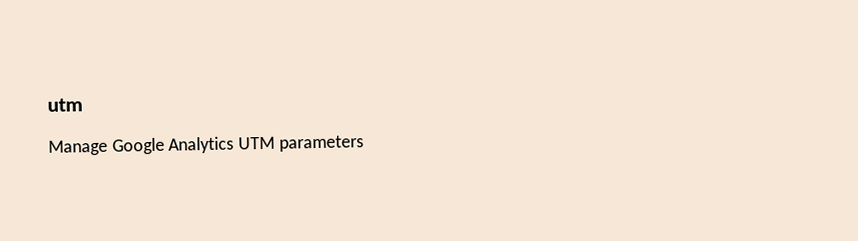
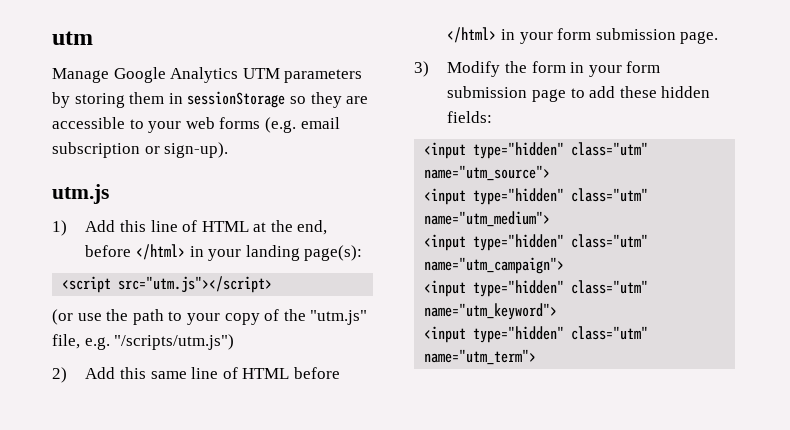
(364, 143) none -> [52,91,369,108] [52,117,340,133] [52,142,229,158] [52,184,109,204] [52,220,328,236] [85,244,363,261] [62,276,273,293] [52,309,368,325] [52,334,235,350] [52,367,340,383] [447,27,719,44] [414,61,661,77] [447,86,711,102] [447,111,493,123] [424,142,649,159] [424,165,551,181] [424,188,649,205] [424,211,551,227] [424,234,649,251] [424,257,565,274] [424,280,649,297] [424,303,558,320] [424,326,649,343] [424,349,537,365] by storing them in sessionStorage so they are accessible to your web forms (e.g. email subscription or sign-up). // utm.js // 1) Add this line of HTML at the end, before </html> in your landing page(s): // <script src="utm.js"></script> // (or use the path to your copy of the "utm.js" file, e.g. "/scripts/utm.js") // 2) Add this same line of HTML before </html> in your form submission page. // 3) Modify the form in your form submission page to add these hidden fields: // <input type="hidden" class="utm" name="utm_source"> // <input type="hidden" class="utm" name="utm_medium"> // <input type="hidden" class="utm" name="utm_campaign"> // <input type="hidden" class="utm" name="utm_keyword"> // <input type="hidden" class="utm" name="utm_term">

